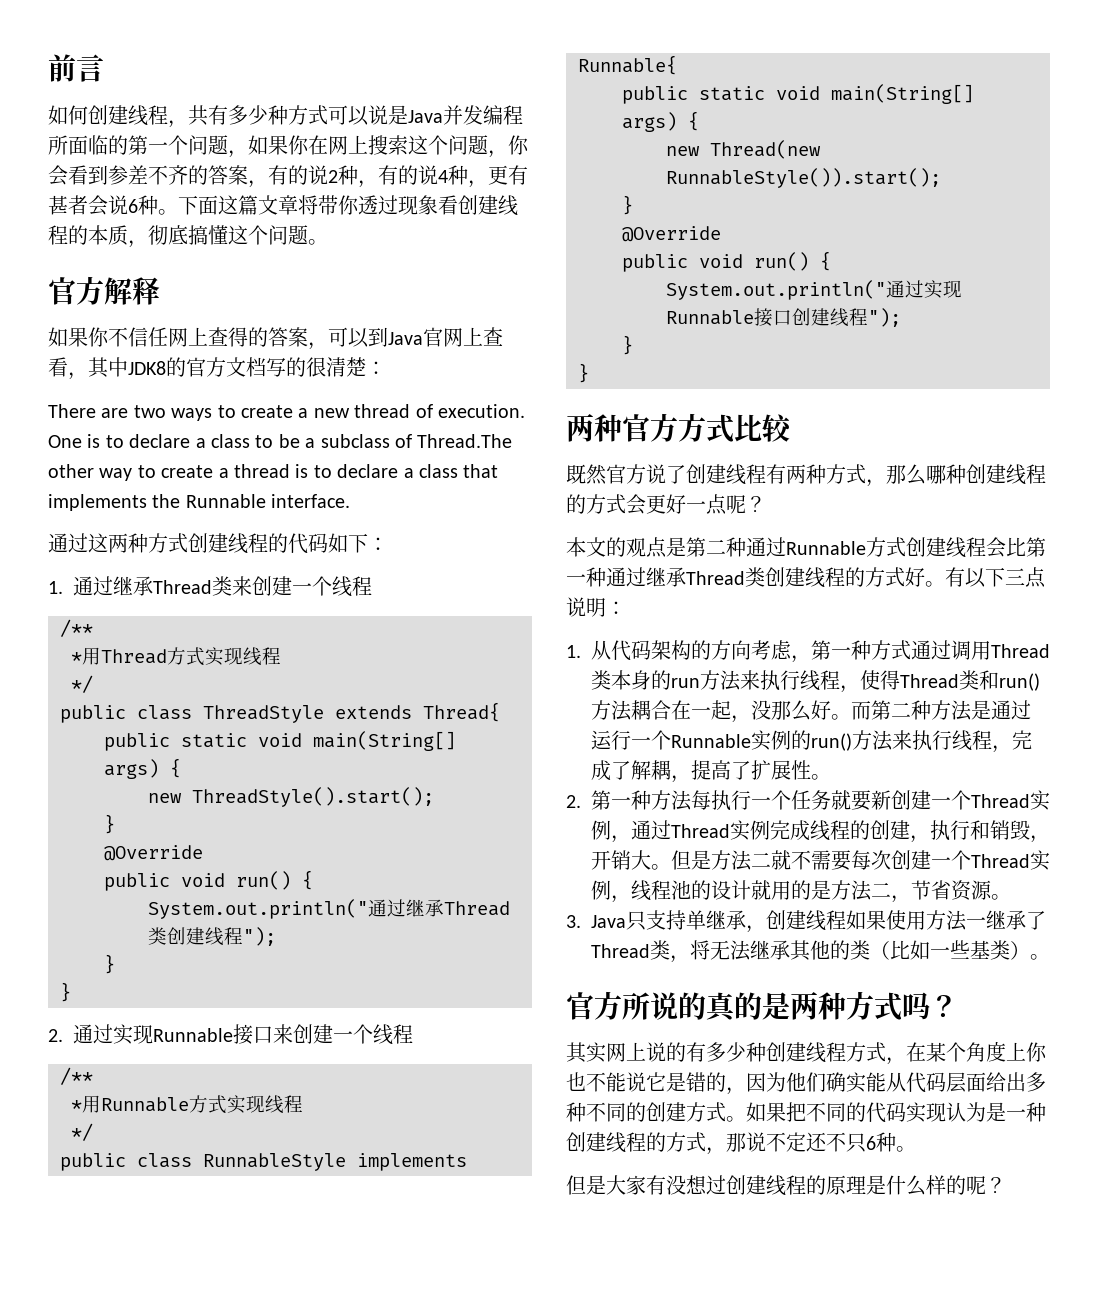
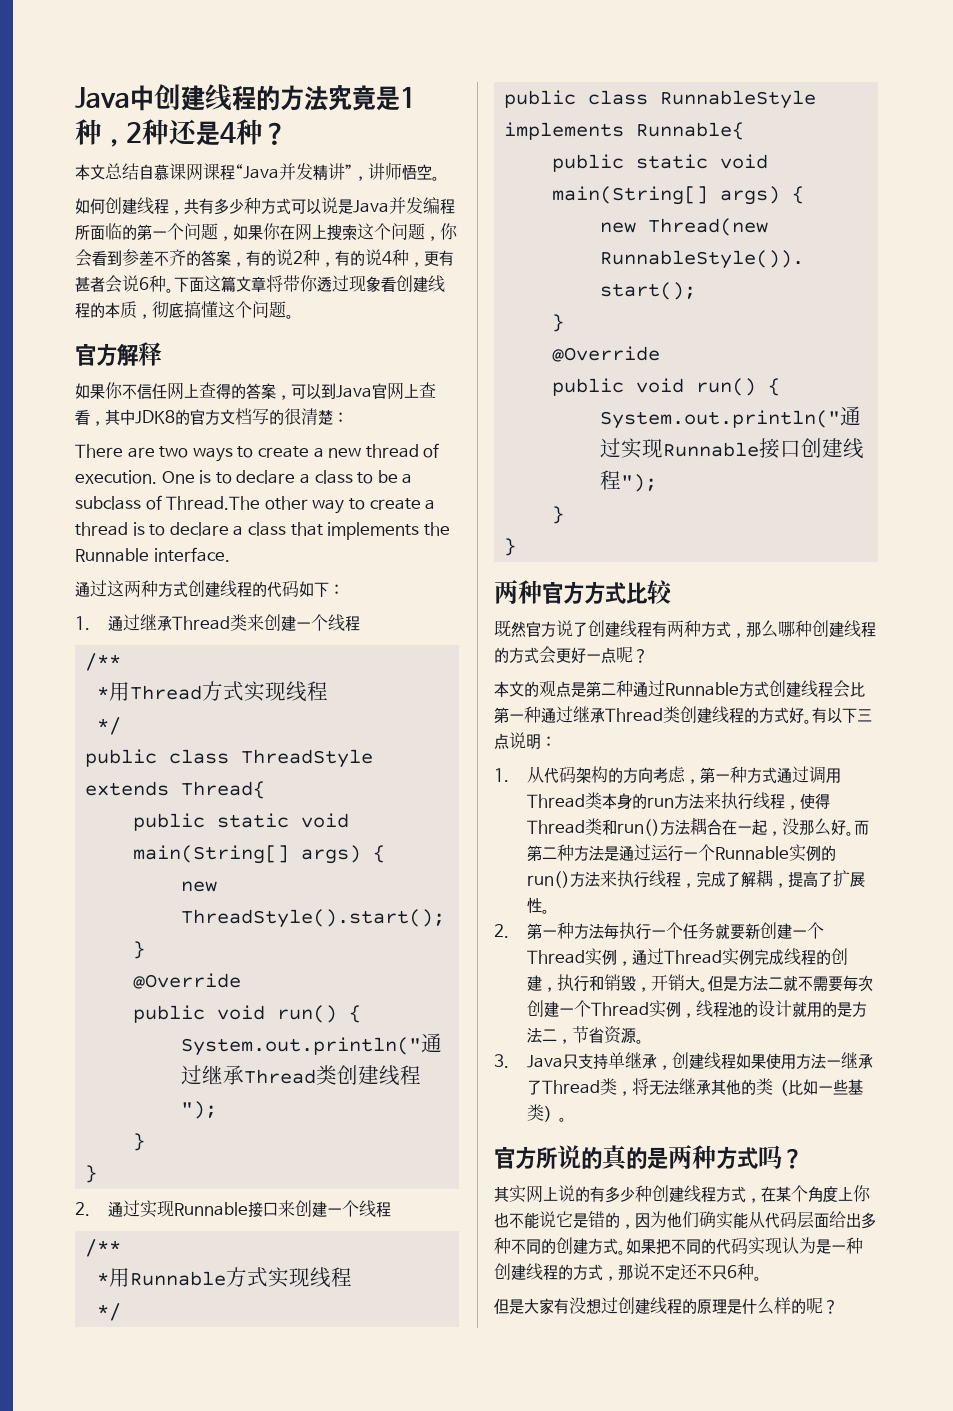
[48,54,104,82] 前言 -> [75,84,416,111] [75,119,287,147] [75,162,440,181] Java中创建线程的方法究竟是1种，2种还是4种？ // 本文总结自慕课网课程“Java并发精讲”，讲师悟空。

